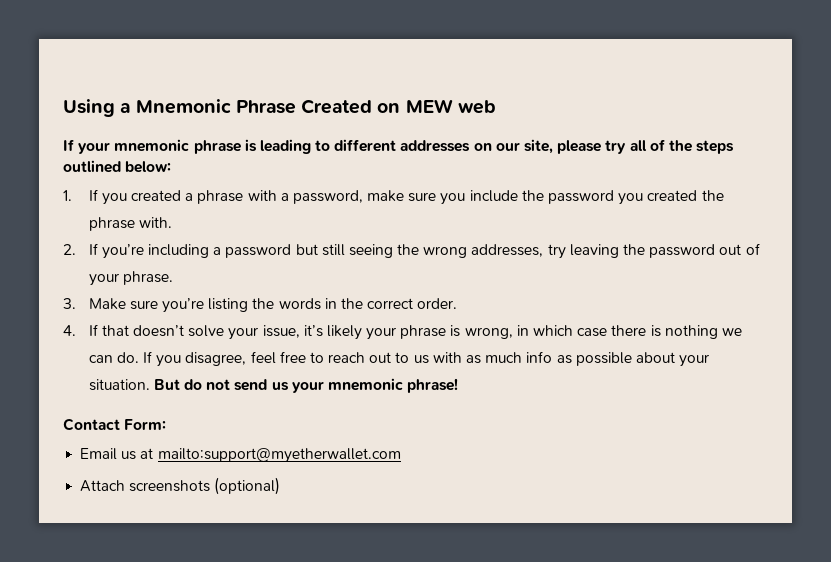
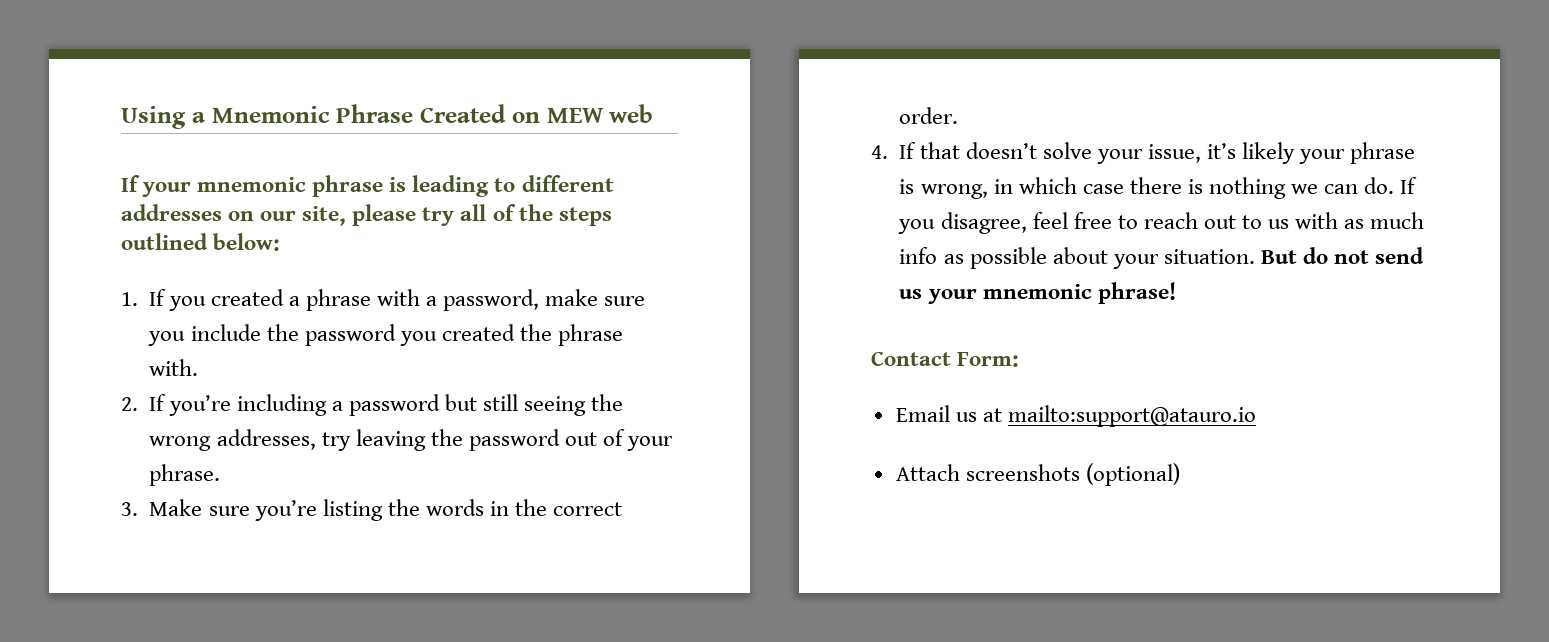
[157,448,401,463] mailto:support@myetherwallet.com -> [1007,405,1256,427] mailto:support@atauro.io

